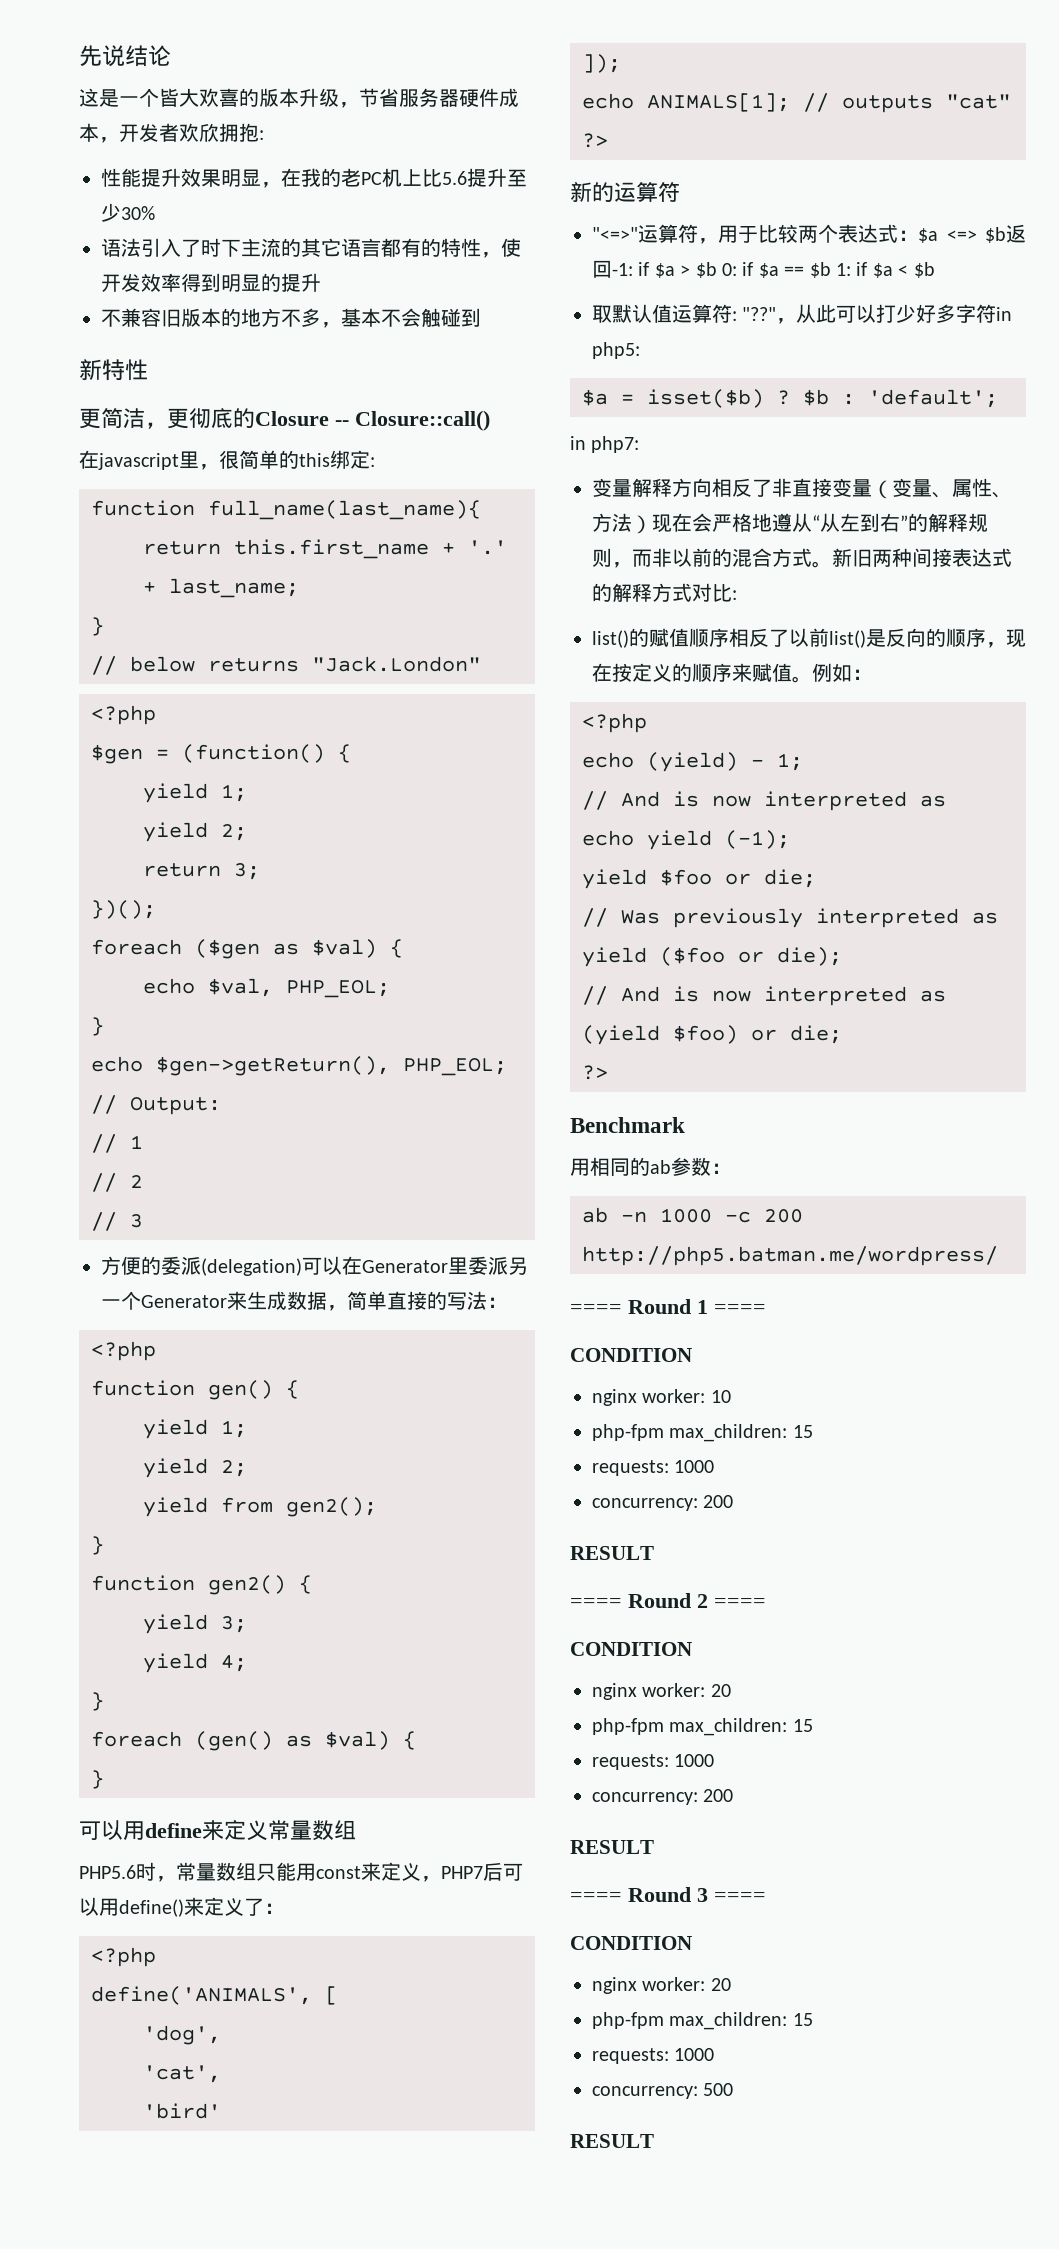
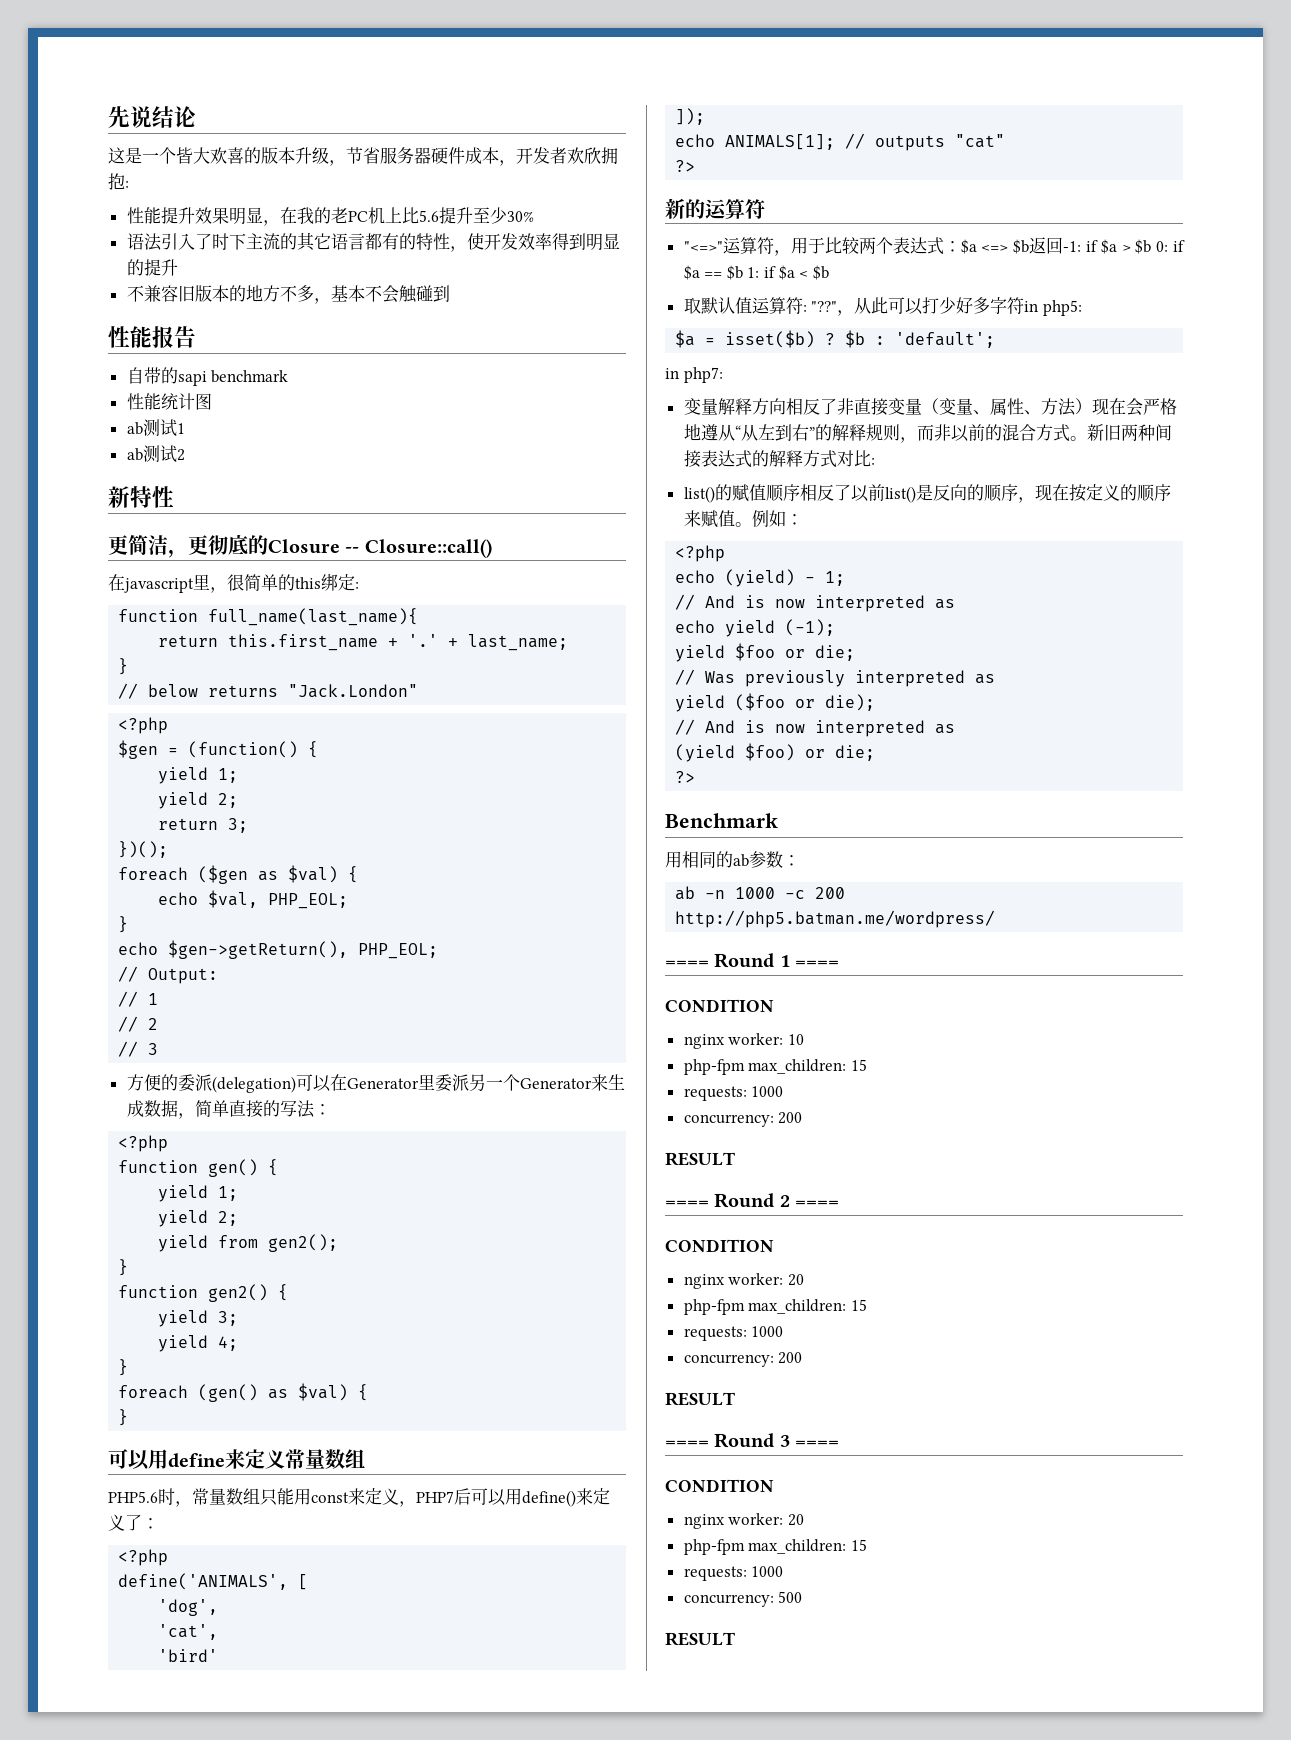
(481, 317) none -> [108,326,196,348] [126,367,289,386] [126,393,212,410] [126,419,185,437] [126,445,185,463] // 性能报告 // 自带的sapi benchmark // 性能统计图 // ab测试1 // ab测试2

